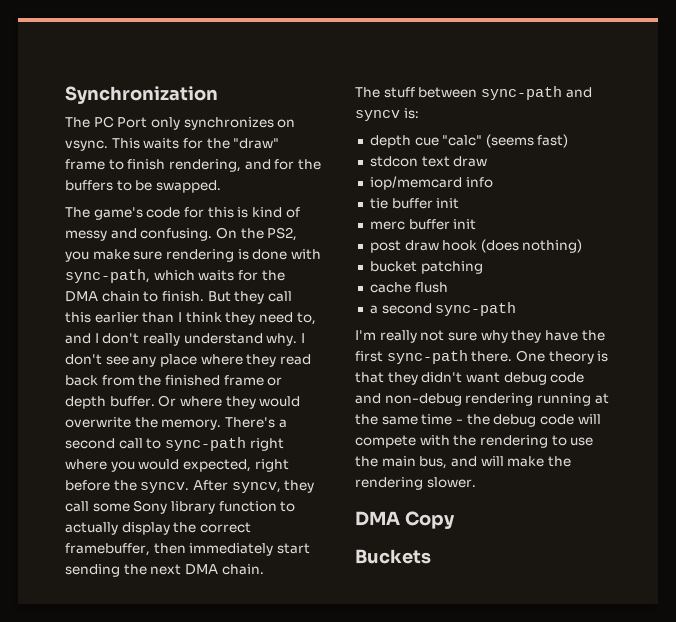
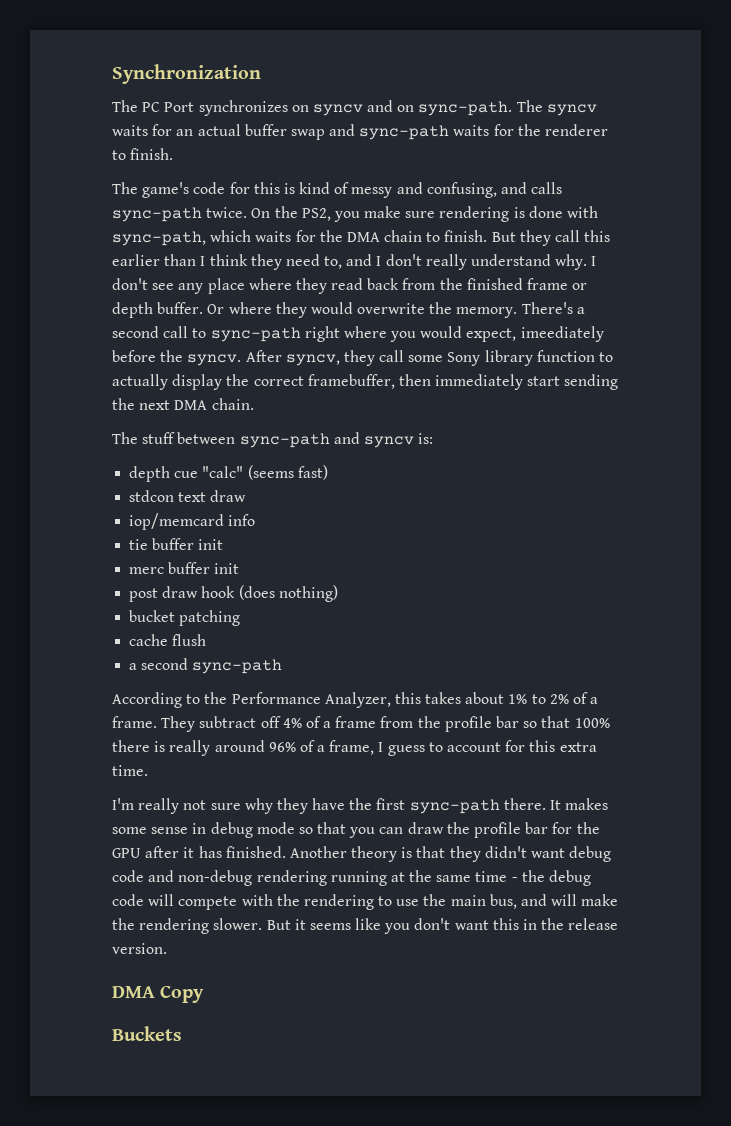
[150,117,180,130] only -> (195, 107) none
[65,138,280,151] [65,159,321,172] [65,180,221,193] vsync. This waits for the "draw" frame to finish rendering, and for the buffers to be swapped. -> [312,100,597,116] [112,124,609,140] [112,148,174,160] syncv and on sync-path. The syncv waits for an actual buffer swap and sync-path waits for the renderer to finish.
[140,228,213,241] confusing. -> [426,182,563,198] [112,207,248,222] confusing, and calls sync-path twice.
[182,459,289,472] expected, right -> [466,326,604,342] expect, imeediately
(517, 309) none -> [112,692,599,708] [112,716,610,732] [112,740,597,756] [112,765,148,776] // According to the Performance Analyzer, this takes about 1% to 2% of a frame. They subtract off 4% of a frame from the profile bar so that 100% there is really around 96% of a frame, I guess to account for this extra time.
[515,350,545,362] One -> [550,798,609,810] [112,822,600,838] [112,846,347,858] It makes some sense in debug mode so that you can draw the profile bar for the GPU after it has finished. Another
(476, 482) none -> [266,918,619,934] [112,943,167,954] But it seems like you don't want this in the release version.

